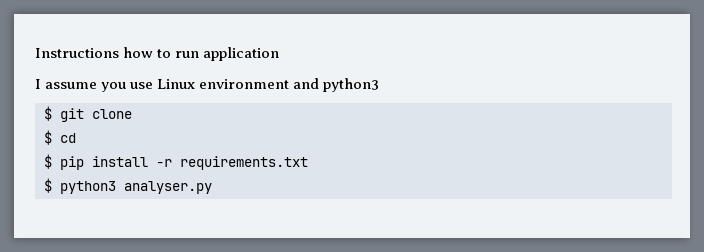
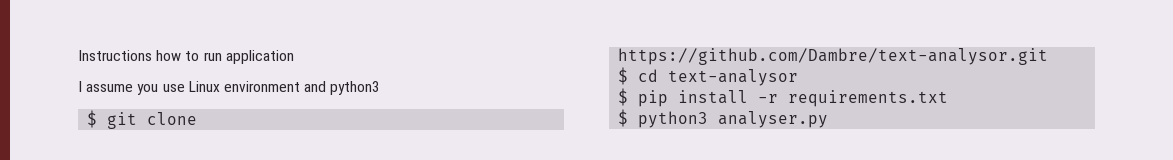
(132, 114) none -> [618,48,1049,65] https://github.com/Dambre/text-analysor.git
(76, 138) none -> [668,69,799,86] text-analysor

